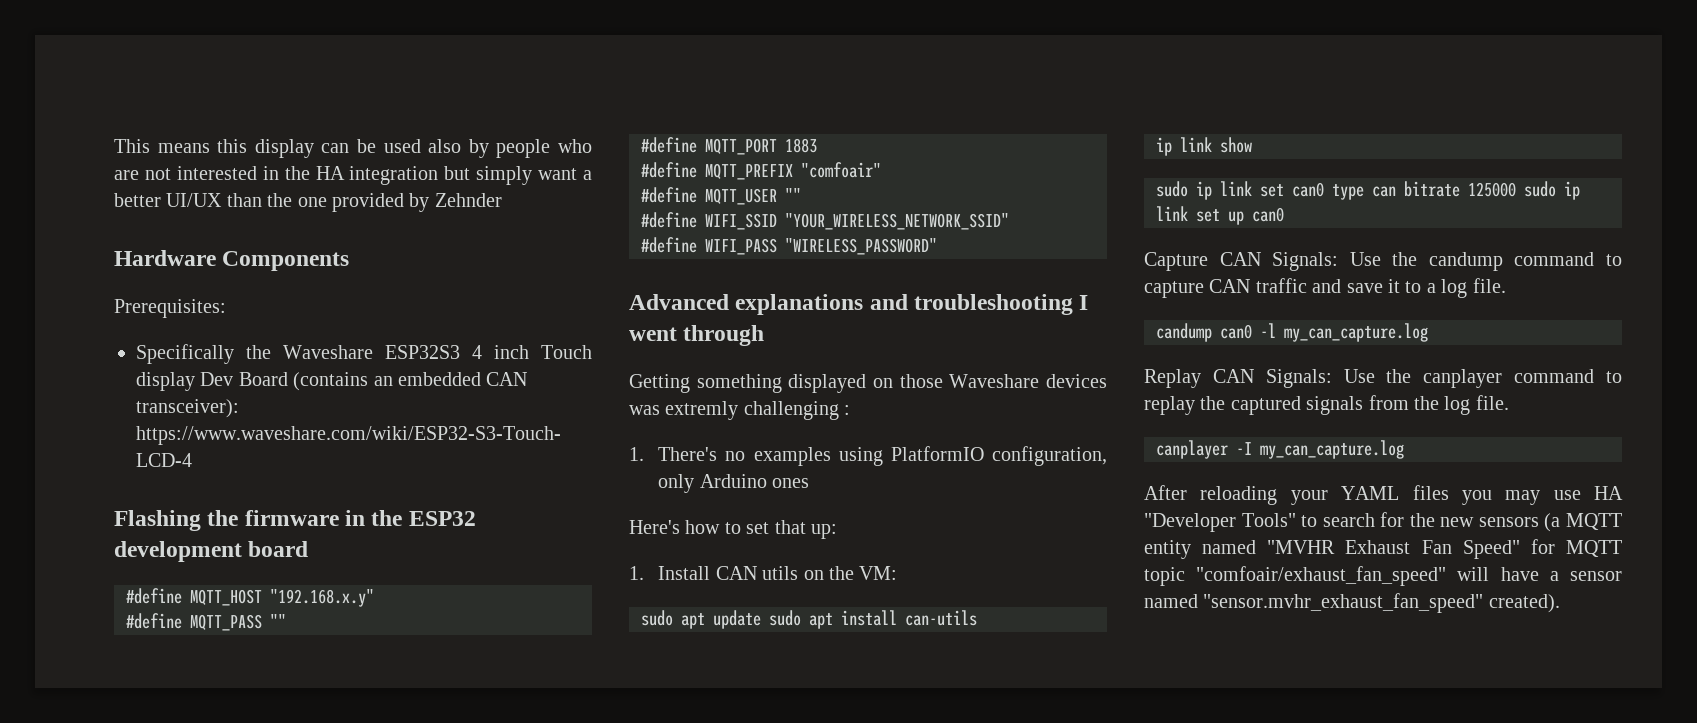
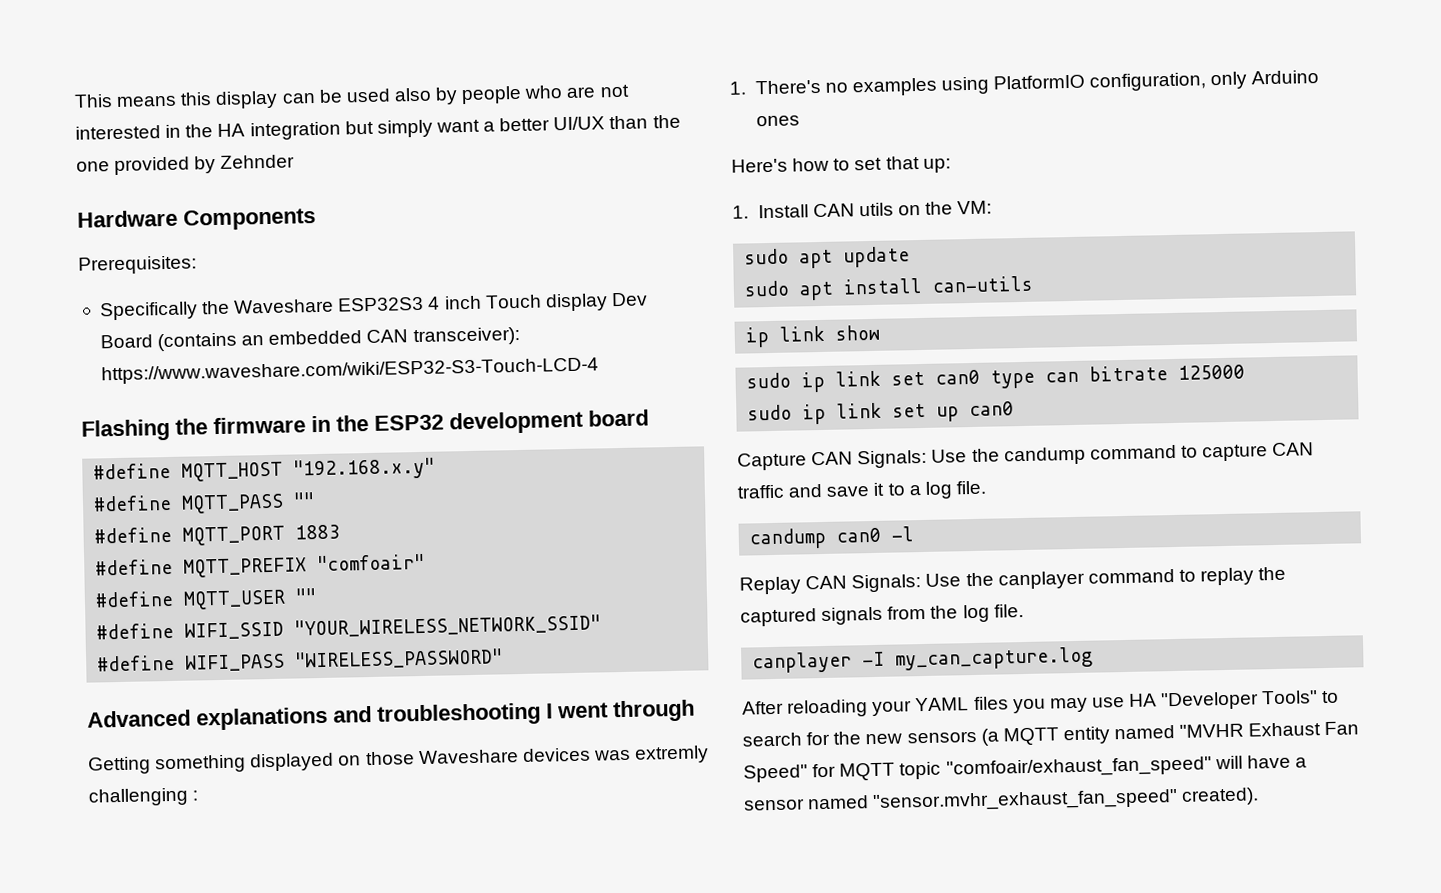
(761, 619) none -> (911, 257) //
(1516, 189) none -> (1246, 372) //
[1284,323,1428,342] my_can_capture.log -> (915, 534) none

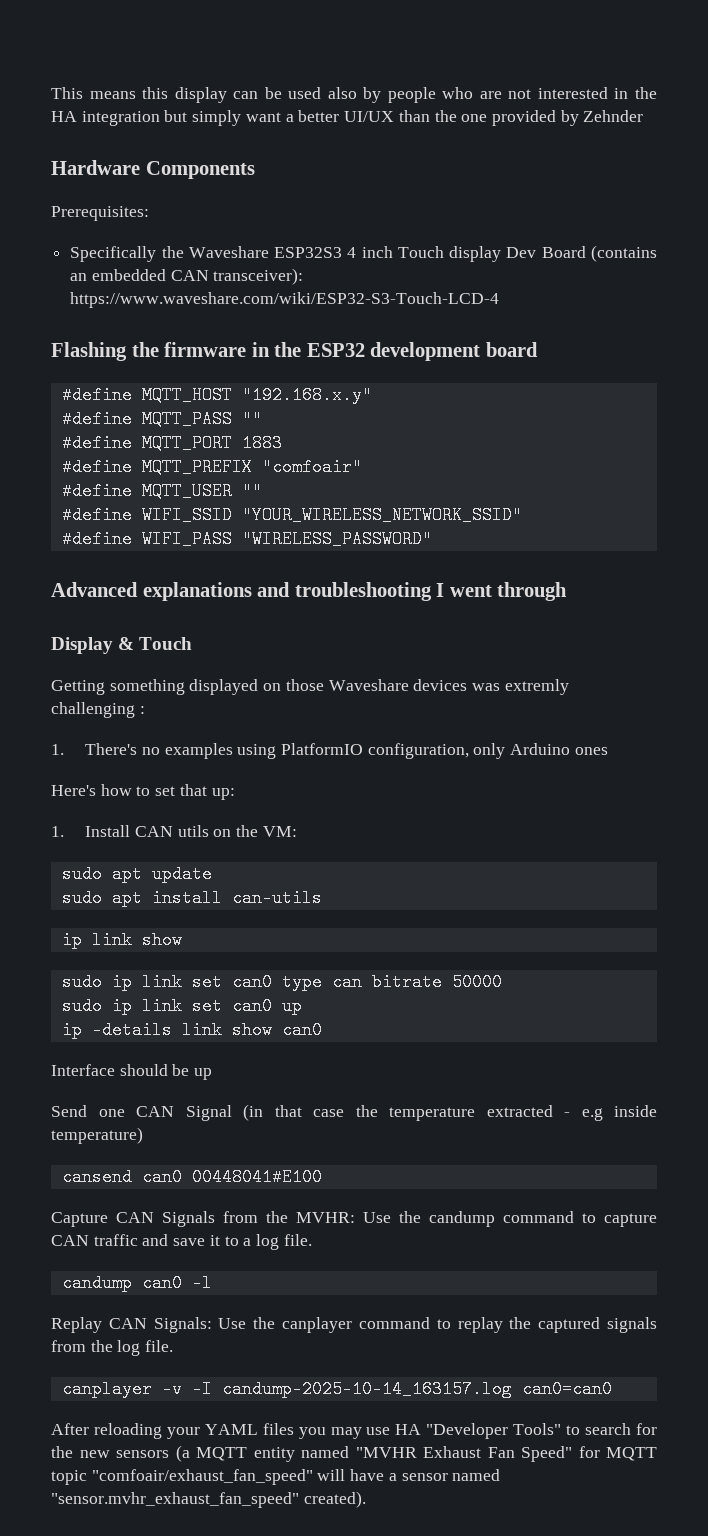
(695, 711) none -> [51,637,193,654] // Display & Touch
[1178,364,1246,380] [747,401,1015,425] [737,449,928,471] 125000 // sudo ip link set up can0 // Capture CAN Signals: -> [451,973,502,991] [61,997,302,1015] [61,1021,322,1039] [51,1064,213,1080] [51,1104,657,1121] [51,1127,143,1144] [61,1168,322,1186] [51,1211,355,1227] 50000 // sudo ip link set can0 up // ip -details link show can0 // Interface should be up // Send one CAN Signal (in that case the temperature extracted - e.g inside temperature) // cansend can0 00448041#E100 // Capture CAN Signals from the MVHR:
[862,646,1094,671] -I my_can_capture.log -> [161,1380,612,1398] -v -I candump-2025-10-14_163157.log can0=can0

